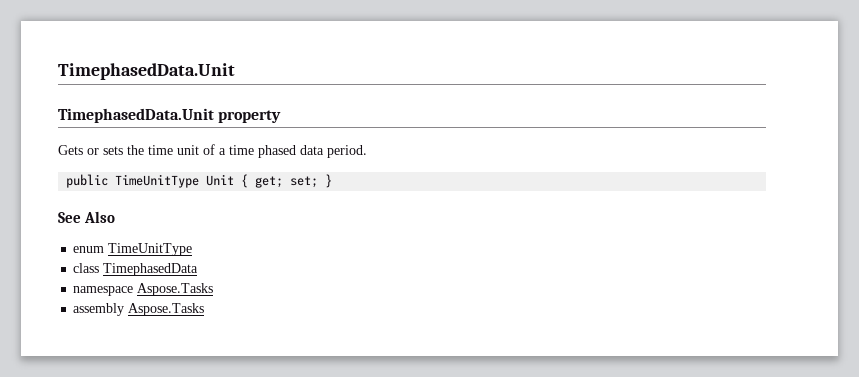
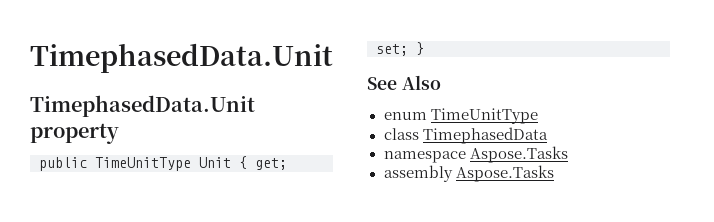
[58,144,367,158] // Gets or sets the time unit of a time phased data period. -> (119, 133) none

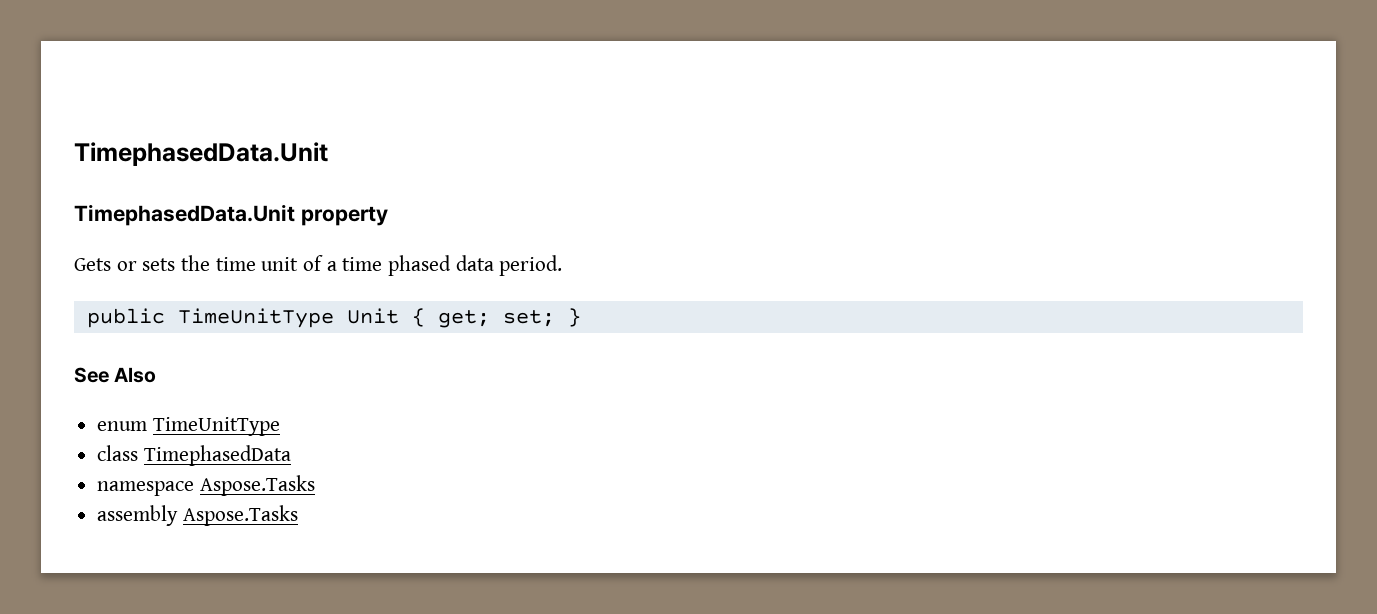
(119, 133) none -> [74,255,563,276] // Gets or sets the time unit of a time phased data period.

